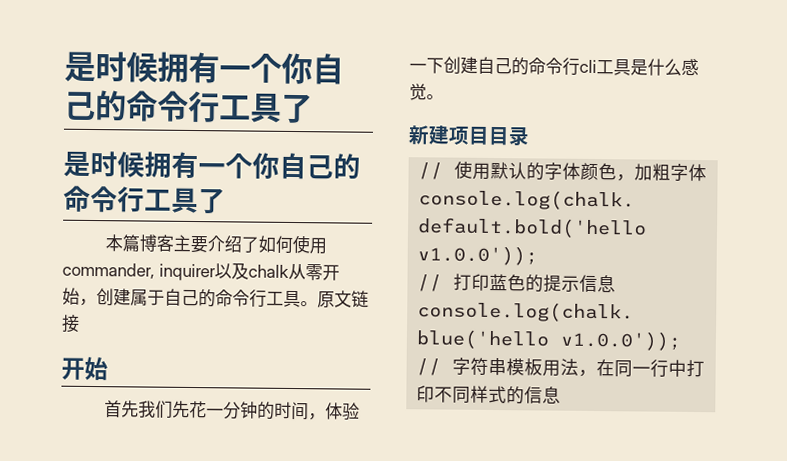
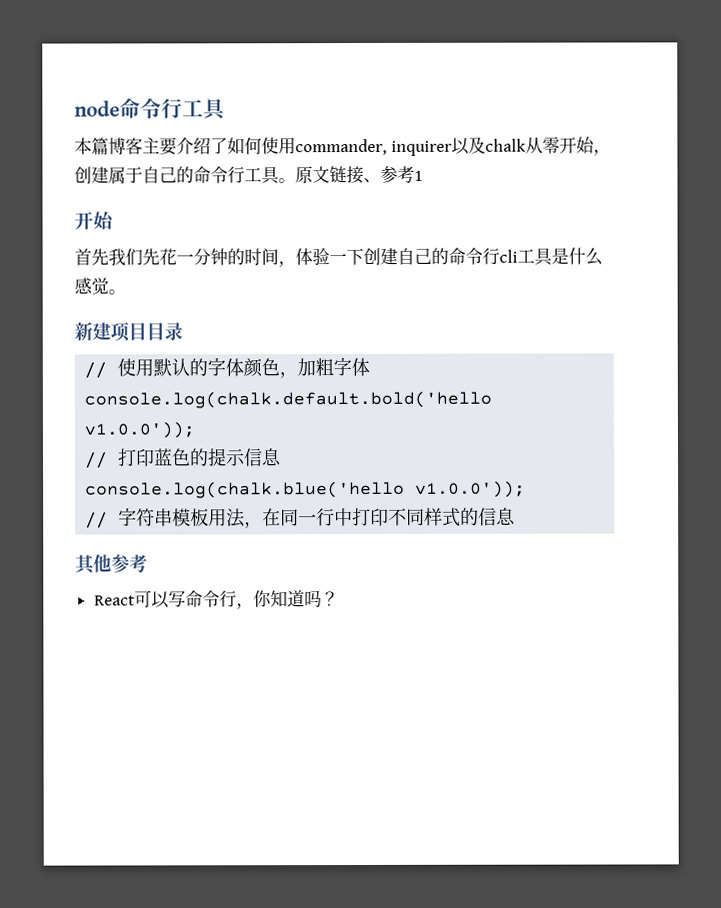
[64,51,344,85] [64,90,313,124] [63,150,361,180] [63,185,226,214] 是时候拥有一个你自己的命令行工具了 // 是时候拥有一个你自己的命令行工具了 -> [74,98,227,121] node命令行工具
(80, 323) none -> [363,165,423,183] 、参考1
(562, 395) none -> [75,554,148,575] [93,590,339,610] // 其他参考 // React可以写命令行，你知道吗？

